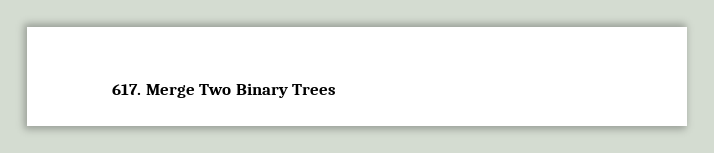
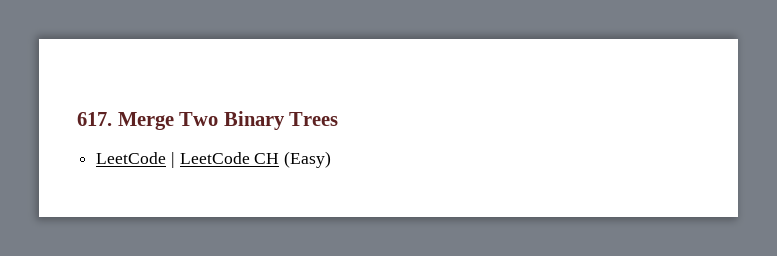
(337, 89) none -> [96,151,332,168] // LeetCode | LeetCode CH (Easy)

